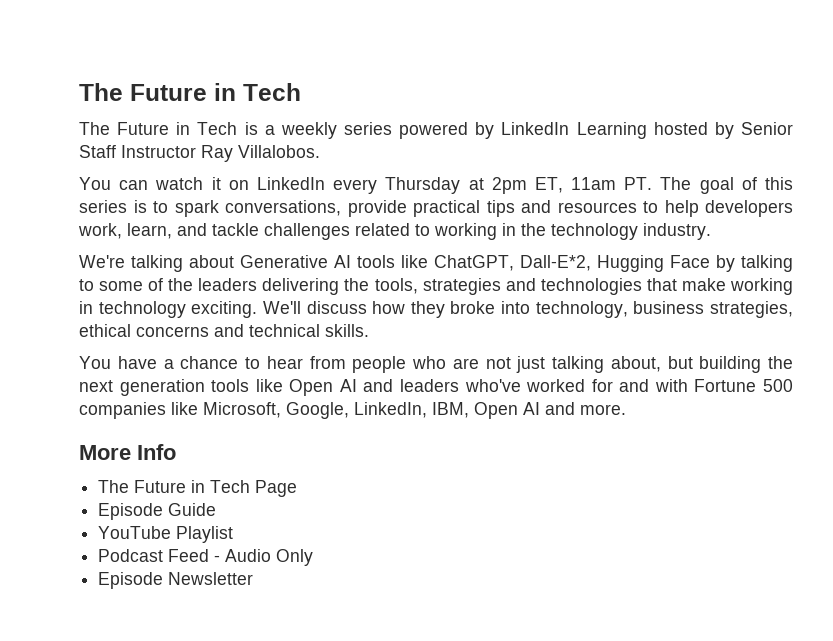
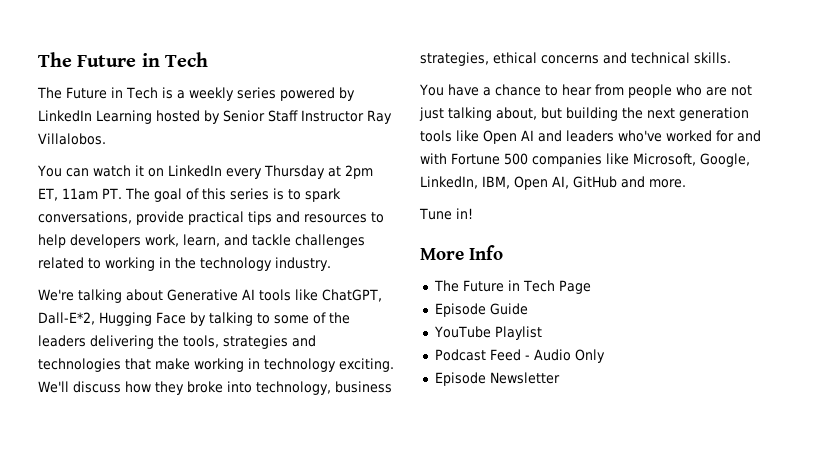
[523,402,540,415] AI -> [552,176,617,189] AI, GitHub
(626, 409) none -> [419,208,473,220] // Tune in!

